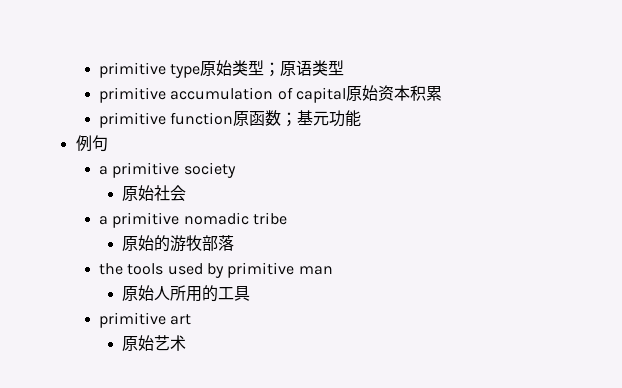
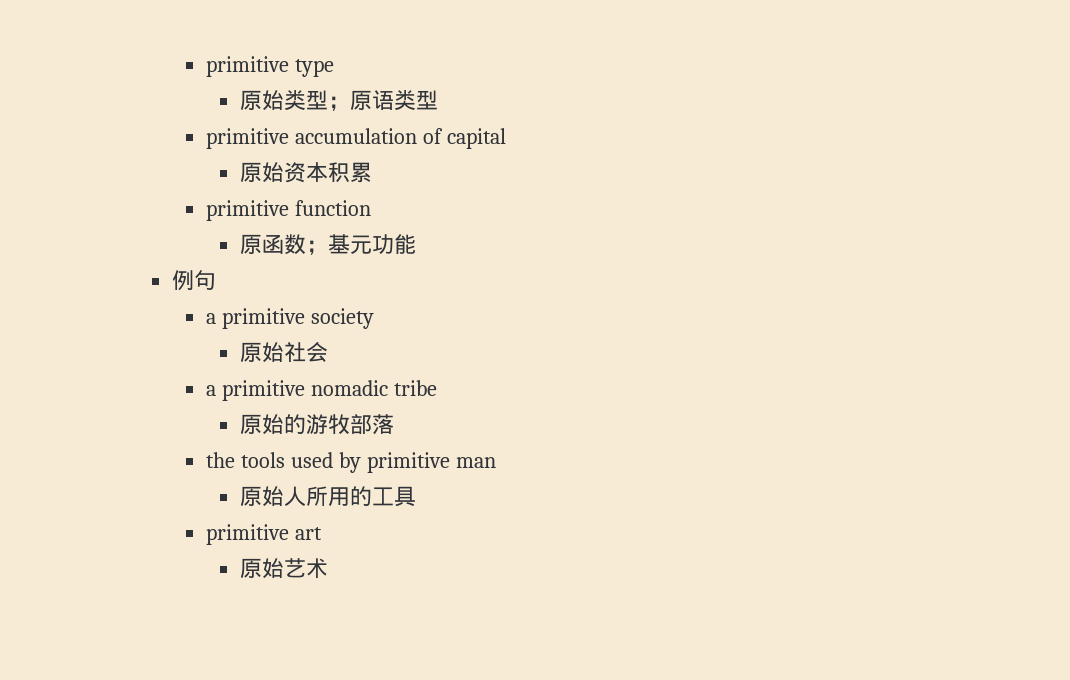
(201, 71) none -> (335, 68) //
(347, 95) none -> (507, 138) //
(234, 118) none -> (372, 208) //

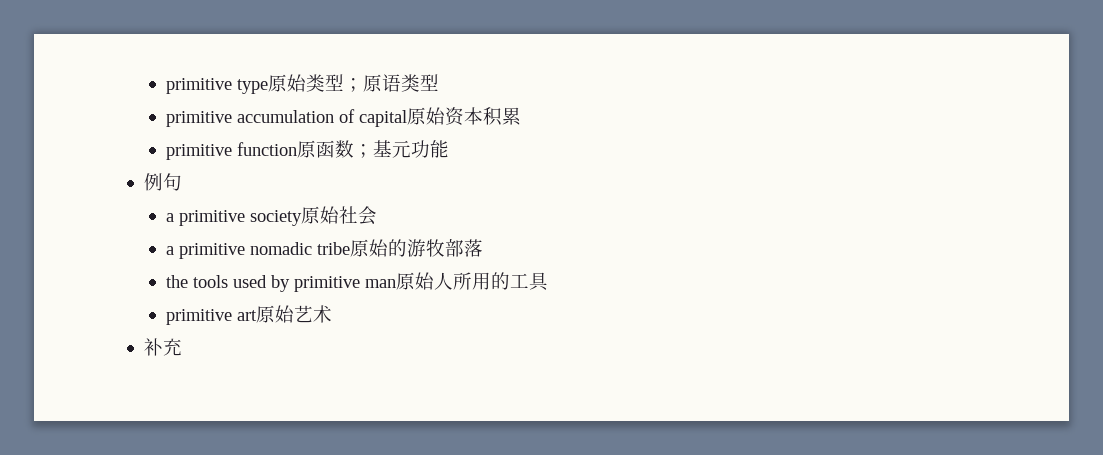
(335, 68) // -> (268, 86) none
(507, 138) // -> (407, 118) none
(372, 208) // -> (297, 149) none
(375, 318) // -> (302, 218) none
(438, 388) // -> (350, 248) none
(496, 462) // -> (396, 283) none
(323, 533) // -> (257, 315) none
(329, 568) none -> [143,338,182,356] // 补充

